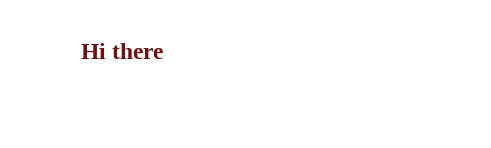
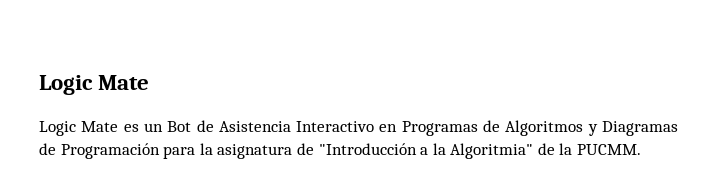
[81,43,164,59] Hi there -> [39,75,150,95] [39,120,678,136] [39,143,642,159] Logic Mate // Logic Mate es un Bot de Asistencia Interactivo en Programas de Algoritmos y Diagramas de Programación para la asignatura de "Introducción a la Algoritmia" de la PUCMM.

